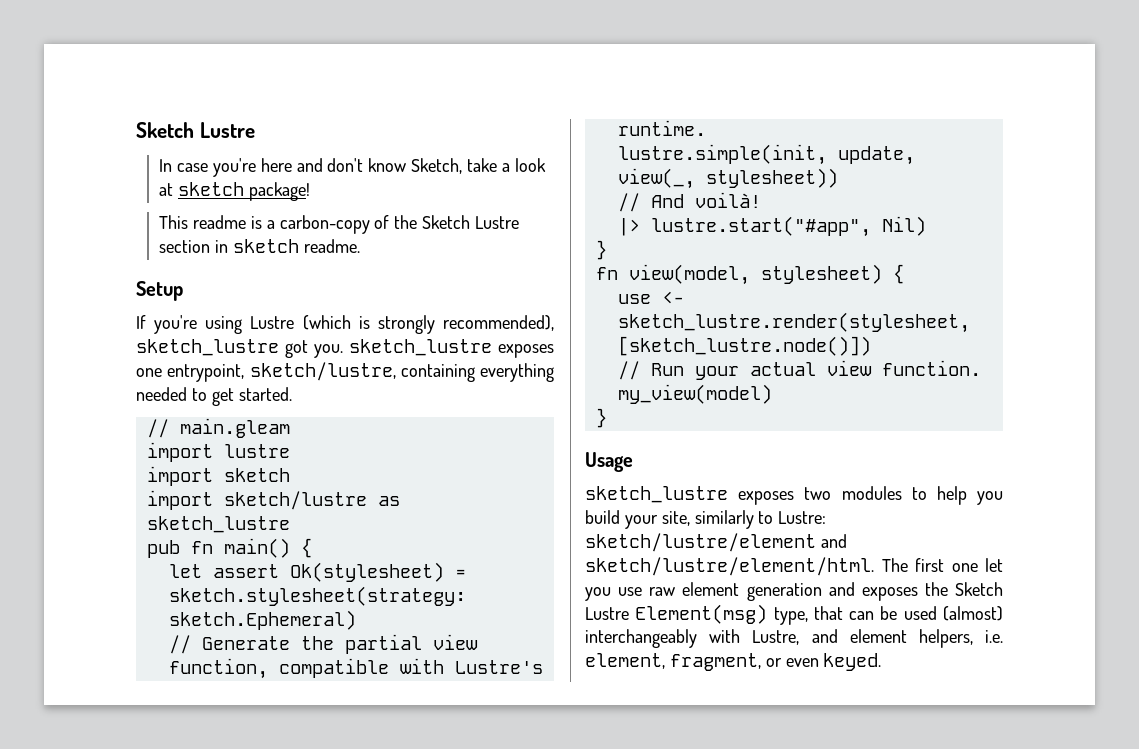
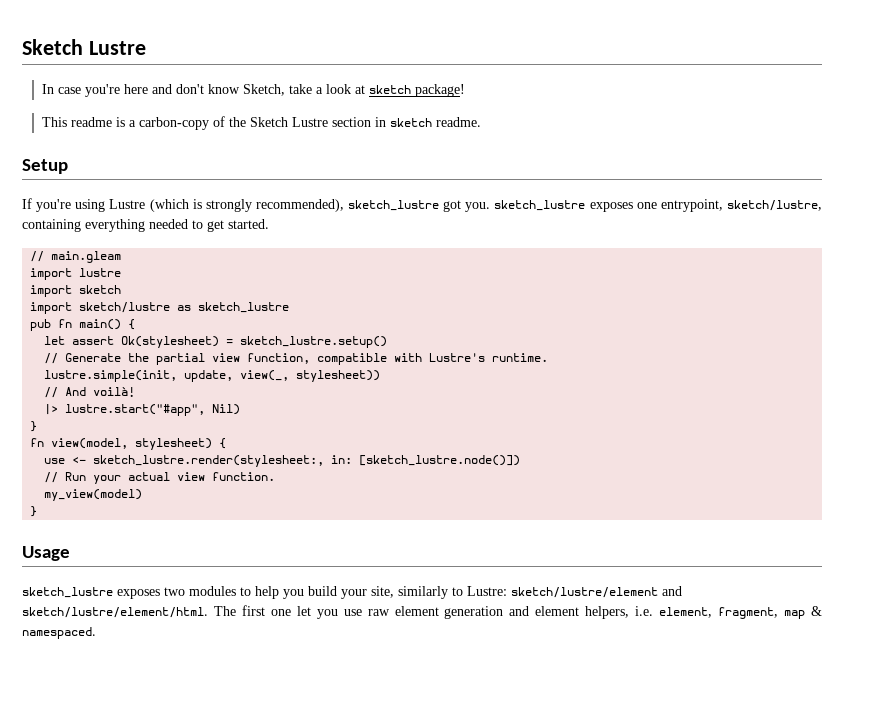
[168,586,466,606] [168,610,356,630] sketch.stylesheet(strategy: sketch.Ephemeral) -> [240,336,388,348] sketch_lustre.setup()
[617,312,970,333] sketch_lustre.render(stylesheet, -> [93,455,353,467] sketch_lustre.render(stylesheet:, in:
[861,582,1003,601] [585,604,1003,625] [585,629,838,648] exposes the Sketch Lustre Element(msg) type, that can be used (almost) interchangeably with Lustre, and -> (530, 611) none
[765,653,882,671] or even keyed. -> [784,606,823,619] [22,627,96,639] map & namespaced.

